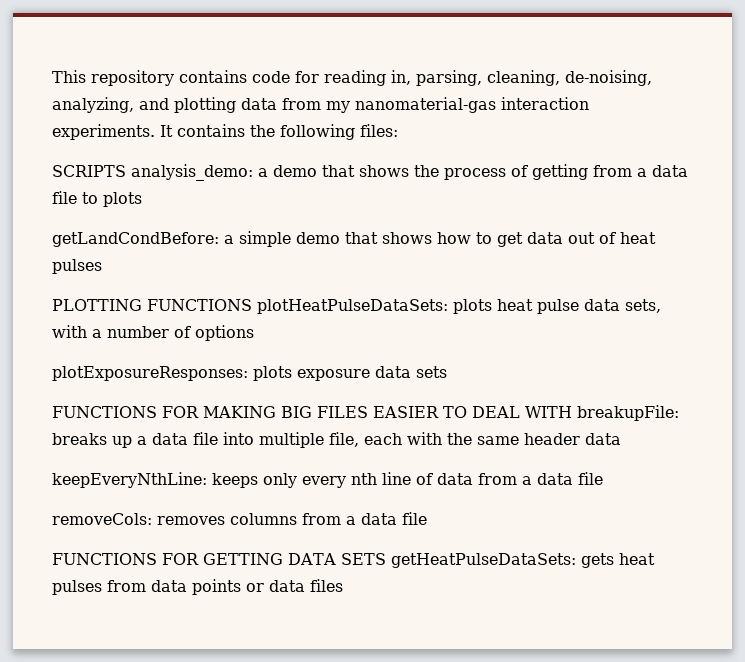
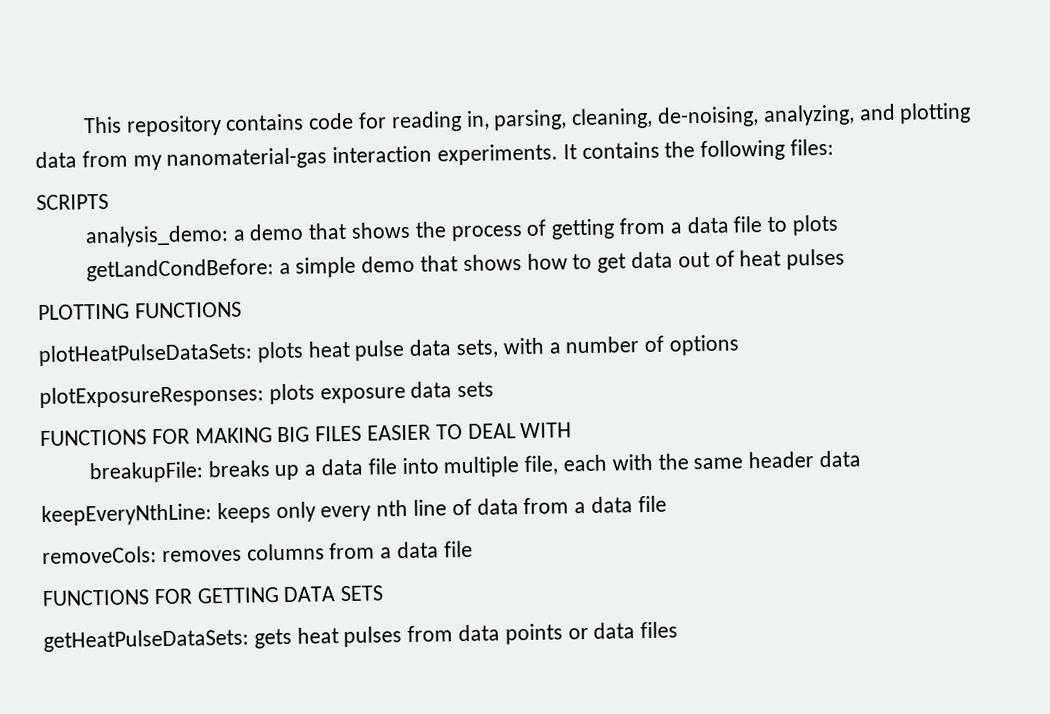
(126, 171) none -> (109, 202) //
(252, 305) none -> (242, 310) //
(572, 412) none -> (573, 430) //
(386, 559) none -> (385, 593) //

